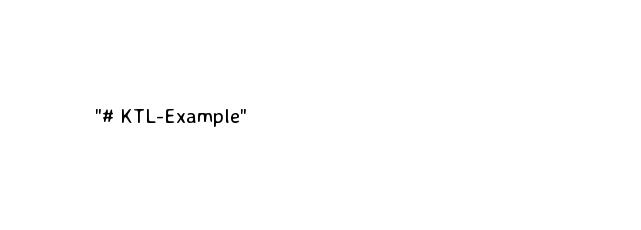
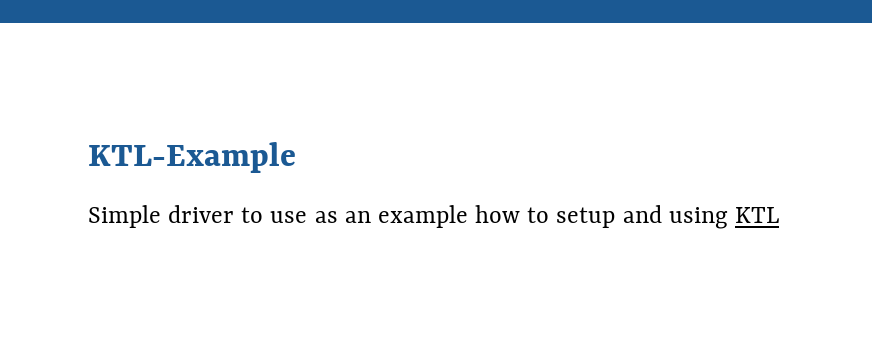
[95,109,247,127] "# KTL-Example" -> [88,142,296,173] [88,205,779,229] KTL-Example // Simple driver to use as an example how to setup and using KTL

